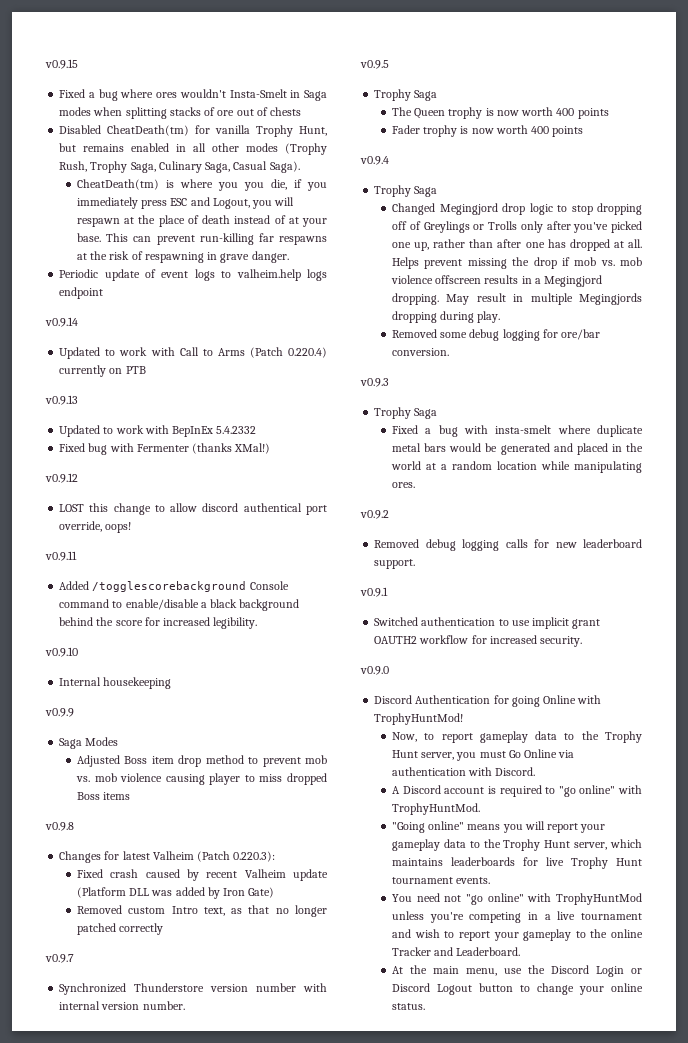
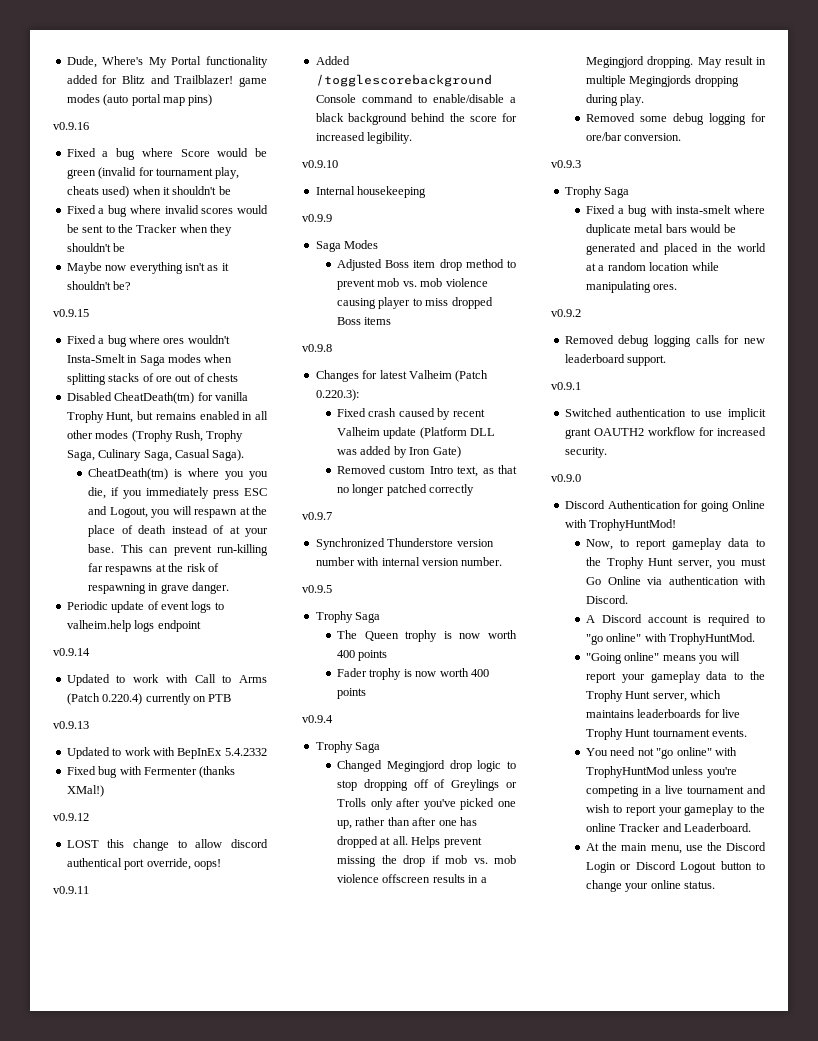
(45, 64) none -> [66,56,268,68] [66,75,267,87] [66,94,213,106] [53,122,89,130] [66,148,267,160] [66,167,240,179] [66,186,231,198] [66,205,268,217] [66,224,232,236] [66,243,126,252] [66,262,229,274] [66,281,132,290] Dude, Where's My Portal functionality added for Blitz and Trailblazer! game modes (auto portal map pins) // v0.9.16 // Fixed a bug where Score would be green (invalid for tournament play, cheats used) when it shouldn't be // Fixed a bug where invalid scores would be sent to the Tracker when they shouldn't be // Maybe now everything isn't as it shouldn't be? //

